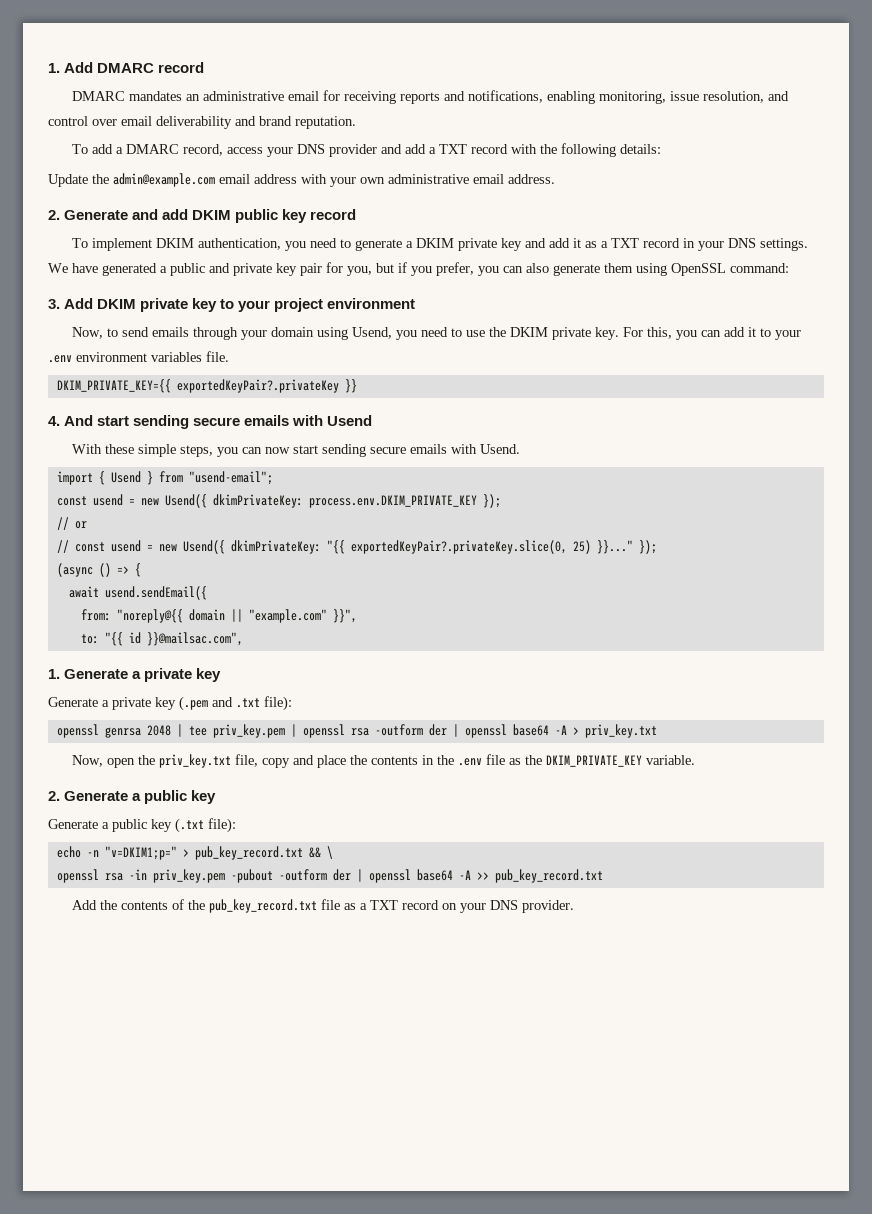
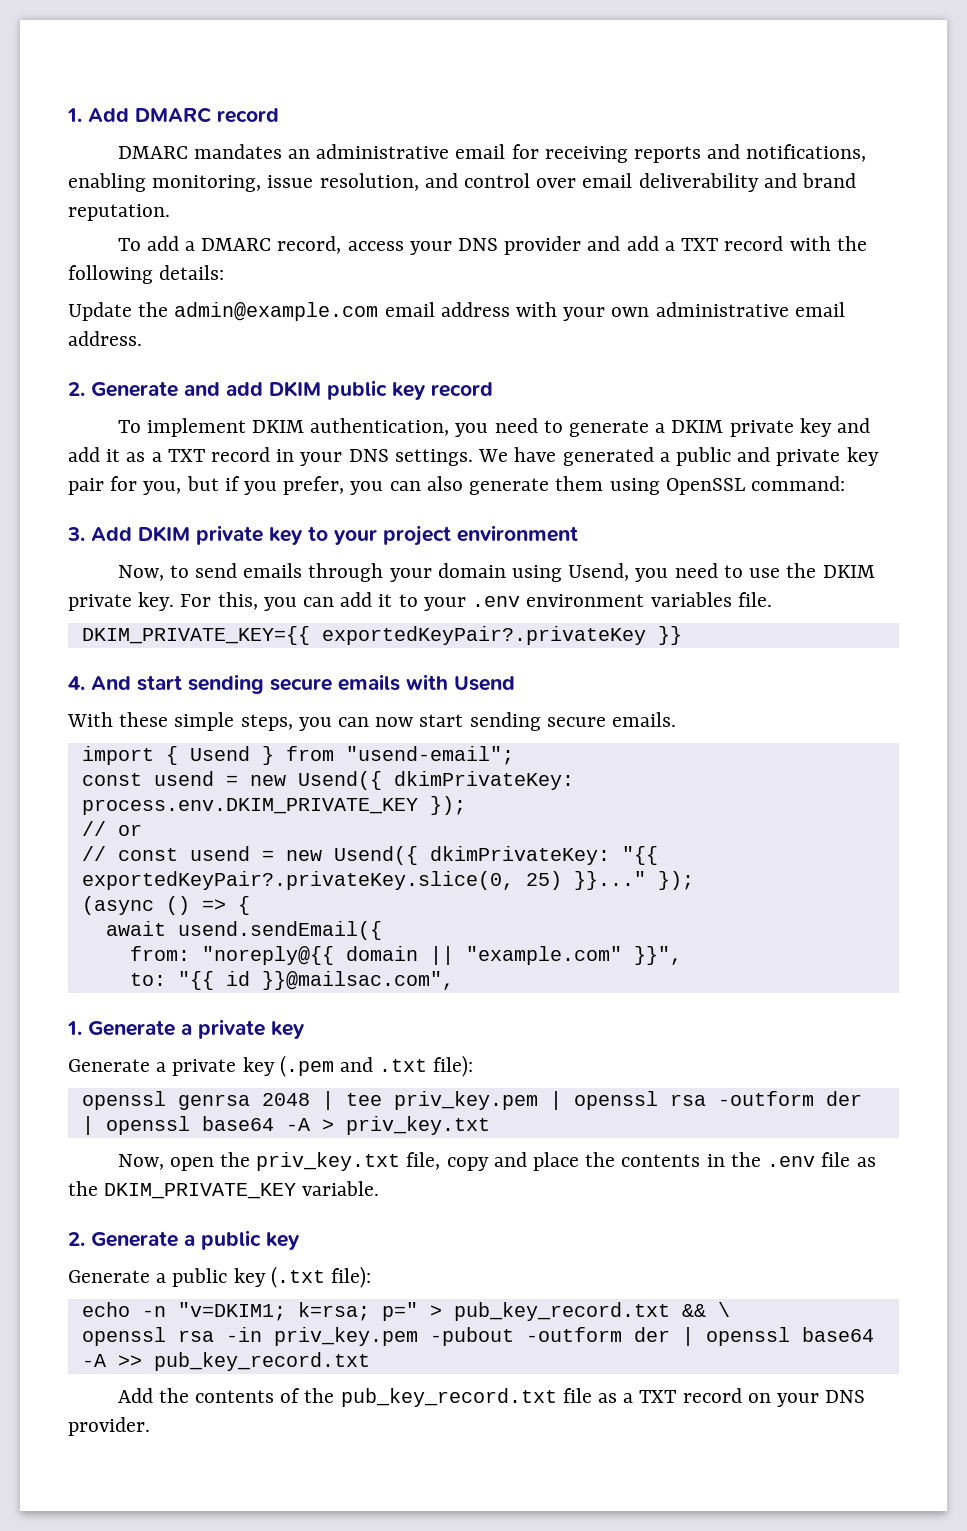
[410,444,521,454] emails with Usend. -> [612,712,677,727] emails.
[104,846,177,860] "v=DKIM1;p=" -> [177,1302,418,1321] "v=DKIM1; k=rsa; p="

